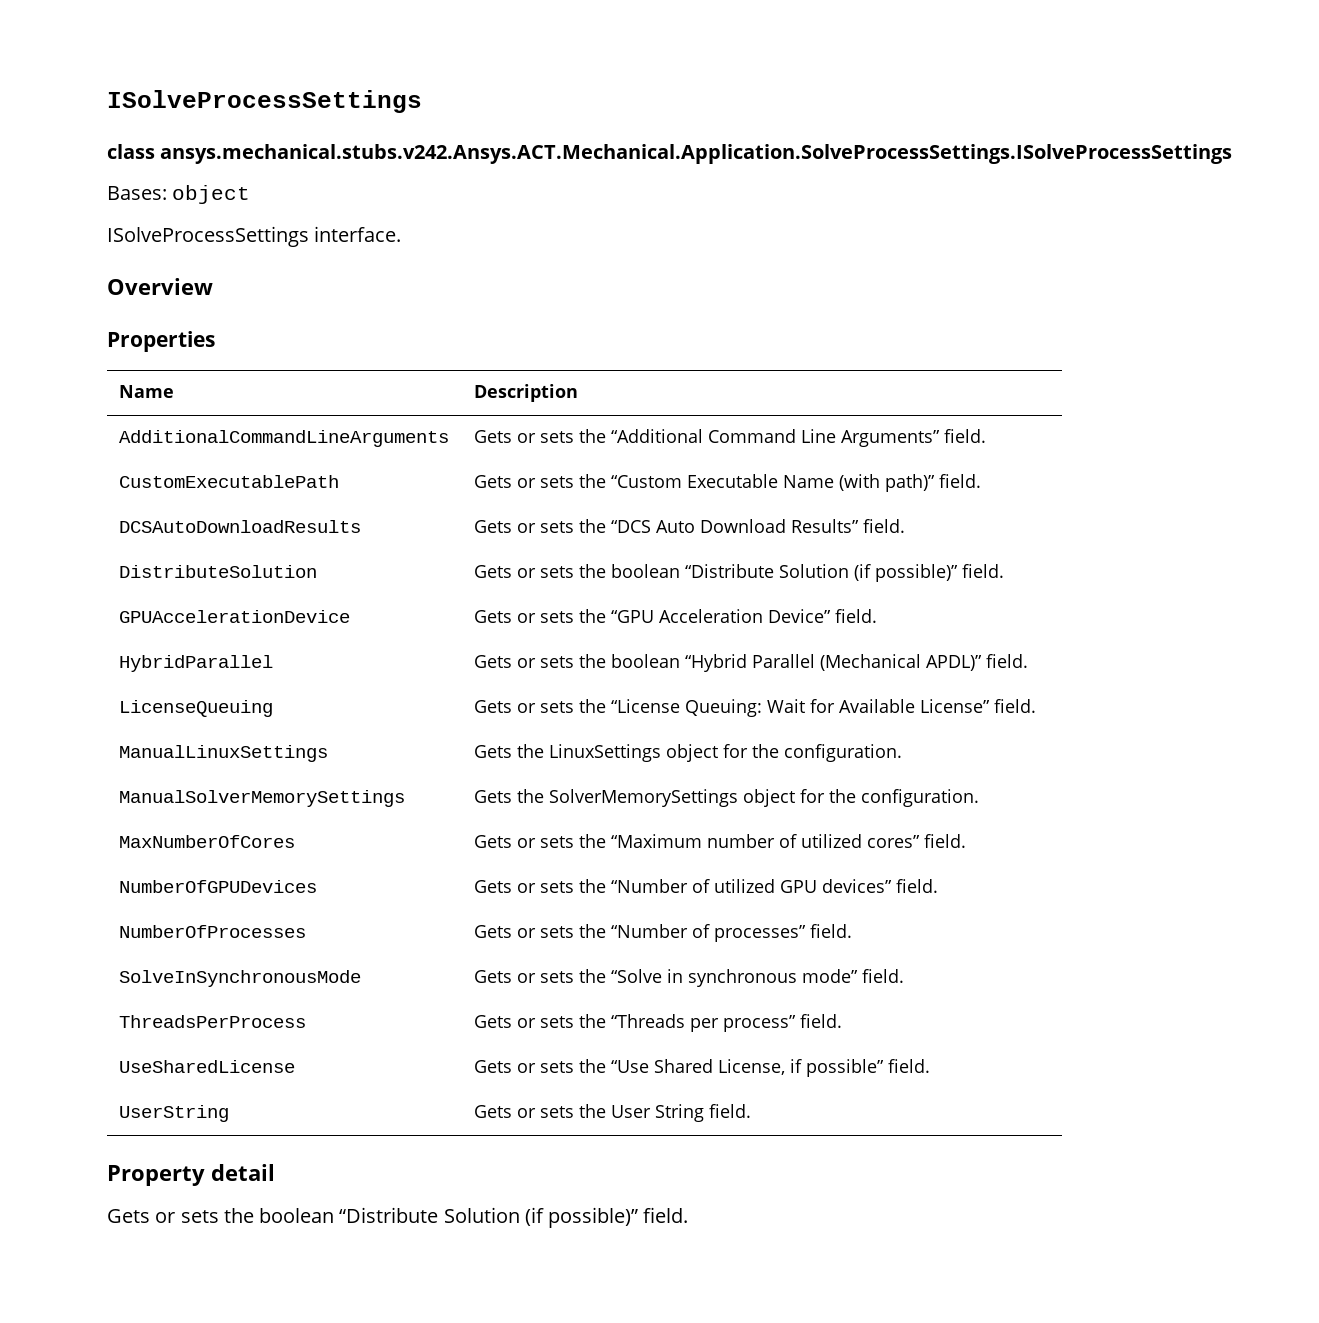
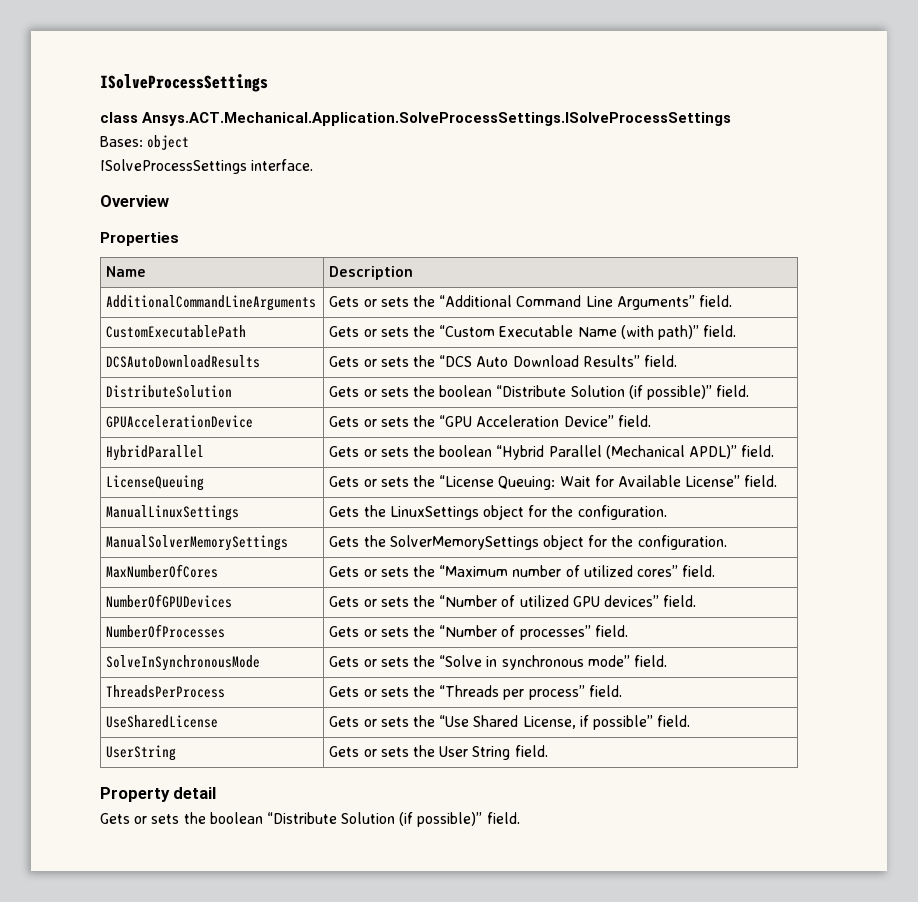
[160,144,1233,164] ansys.mechanical.stubs.v242.Ansys.ACT.Mechanical.Application.SolveProcessSettings.ISolveProcessSettings -> [142,112,732,126] Ansys.ACT.Mechanical.Application.SolveProcessSettings.ISolveProcessSettings

